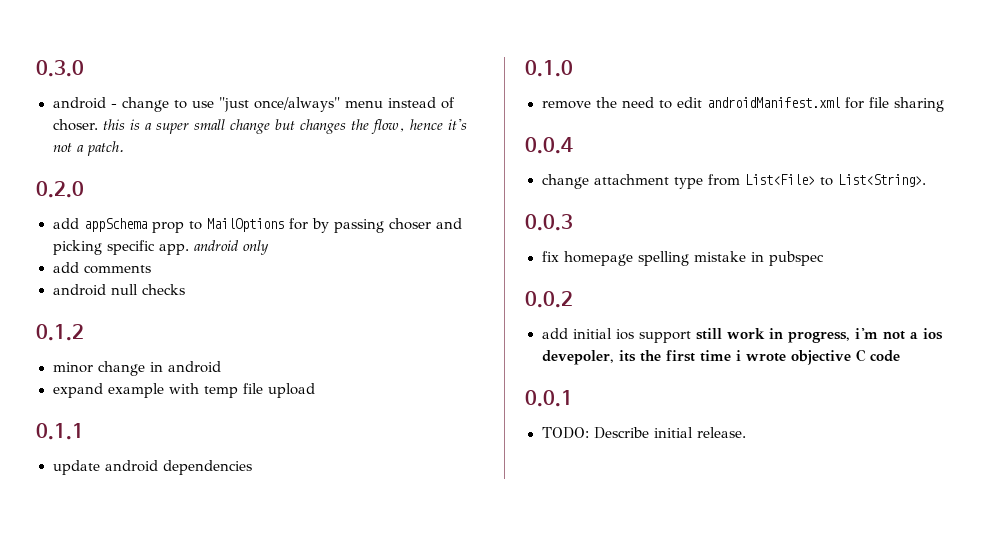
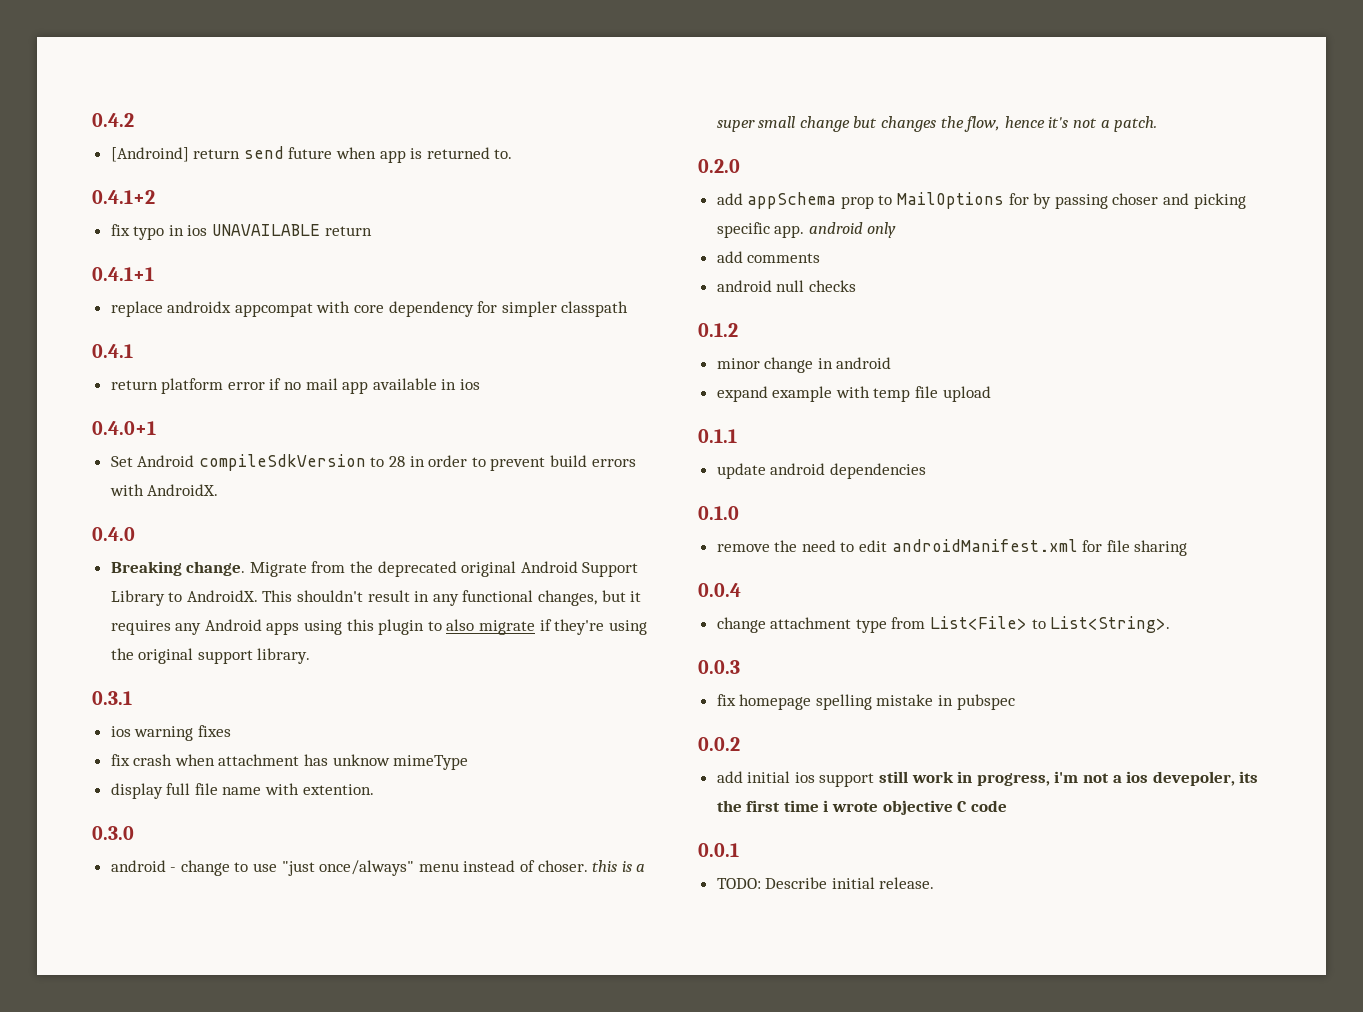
(36, 68) none -> [92,113,134,127] [110,146,513,163] [92,190,155,204] [110,224,372,240] [92,267,154,281] [110,301,629,317] [92,344,133,358] [110,378,481,394] [92,421,156,435] [110,454,636,471] [109,484,219,496] [92,527,135,541] [110,561,639,577] [110,590,642,606] [110,619,647,635] [110,648,311,664] [92,691,132,705] [110,725,231,741] [110,754,469,770] [110,783,374,799] 0.4.2 // [Androind] return send future when app is returned to. // 0.4.1+2 // fix typo in ios UNAVAILABLE return // 0.4.1+1 // replace androidx appcompat with core dependency for simpler classpath // 0.4.1 // return platform error if no mail app available in ios // 0.4.0+1 // Set Android compileSdkVersion to 28 in order to prevent build errors with AndroidX. // 0.4.0 // Breaking change. Migrate from the deprecated original Android Support Library to AndroidX. This shouldn't result in any functional changes, but it requires any Android apps using this plugin to also migrate if they're using the original support library. // 0.3.1 // ios warning fixes // fix crash when attachment has unknow mimeType // display full file name with extention. //

